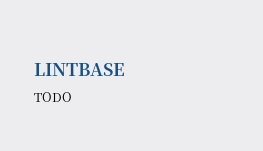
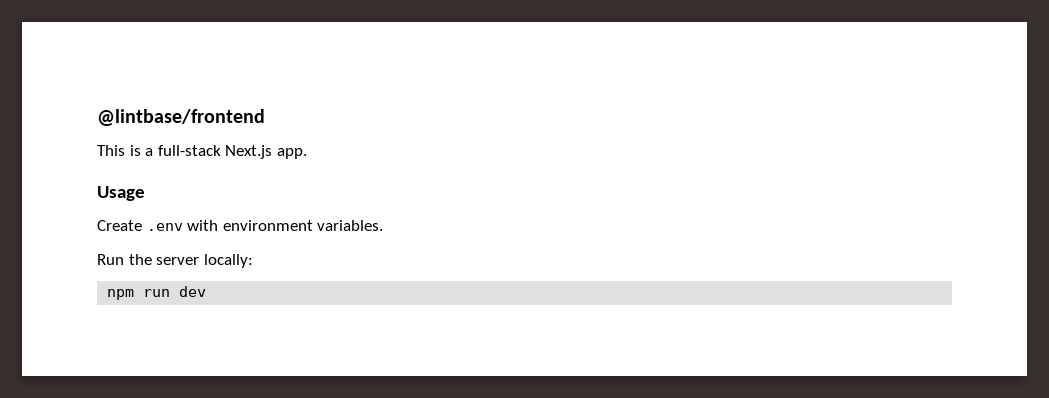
[34,63,125,76] [34,92,72,102] LINTBASE // TODO -> [97,109,265,126] [97,145,307,159] [97,186,145,201] [97,220,384,231] [97,254,253,268] [107,286,207,300] @lintbase/frontend // This is a full-stack Next.js app. // Usage // Create .env with environment variables. // Run the server locally: // npm run dev

